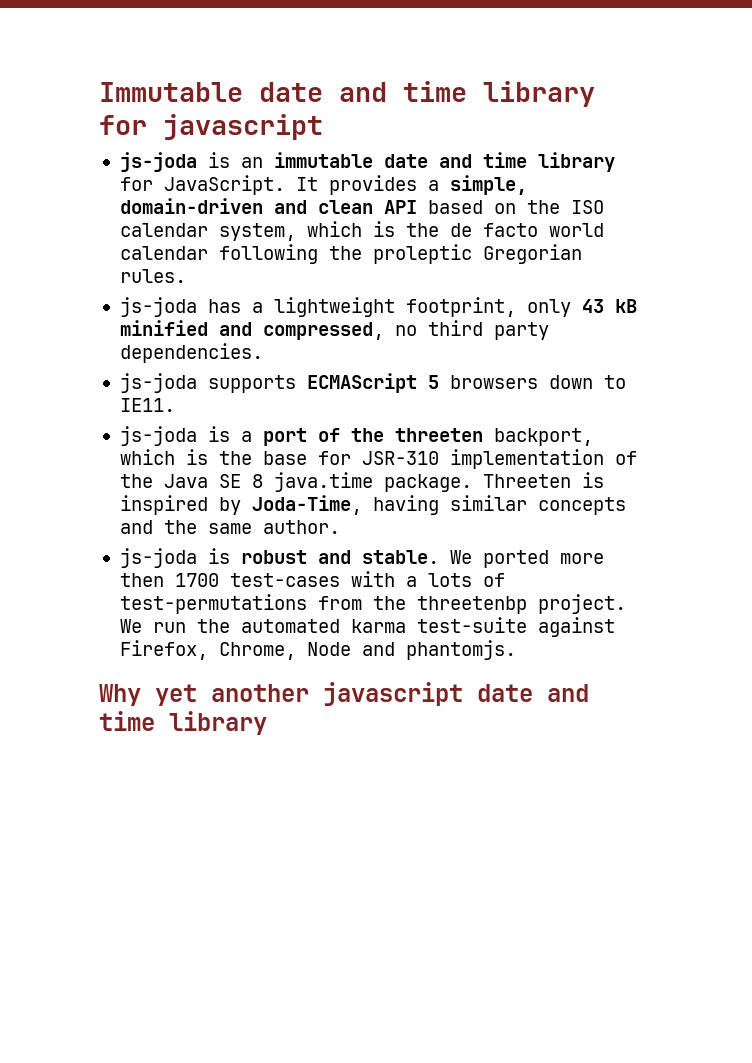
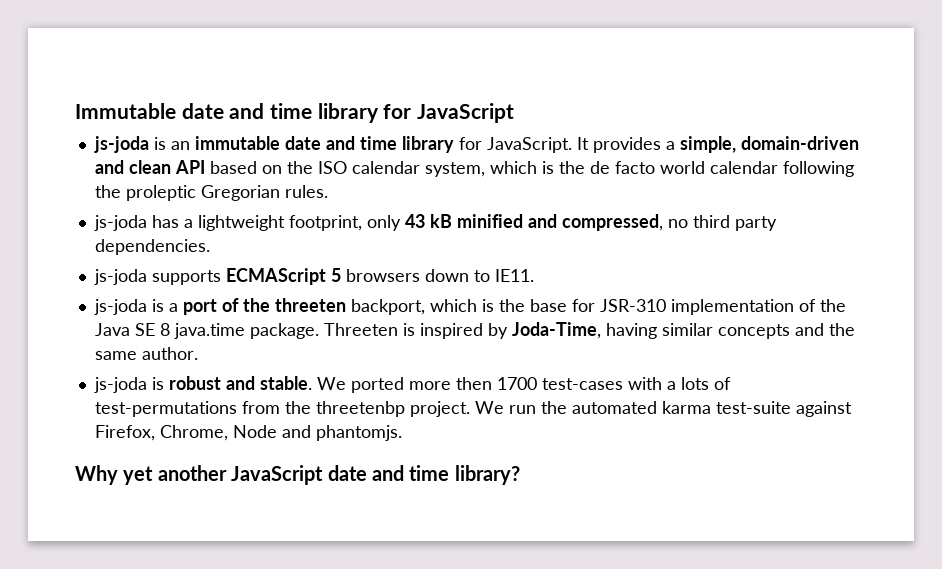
[163,114,323,140] javascript -> [417,103,515,123] JavaScript
[323,682,589,706] [99,711,267,735] javascript date and time library -> [231,465,520,485] JavaScript date and time library?

